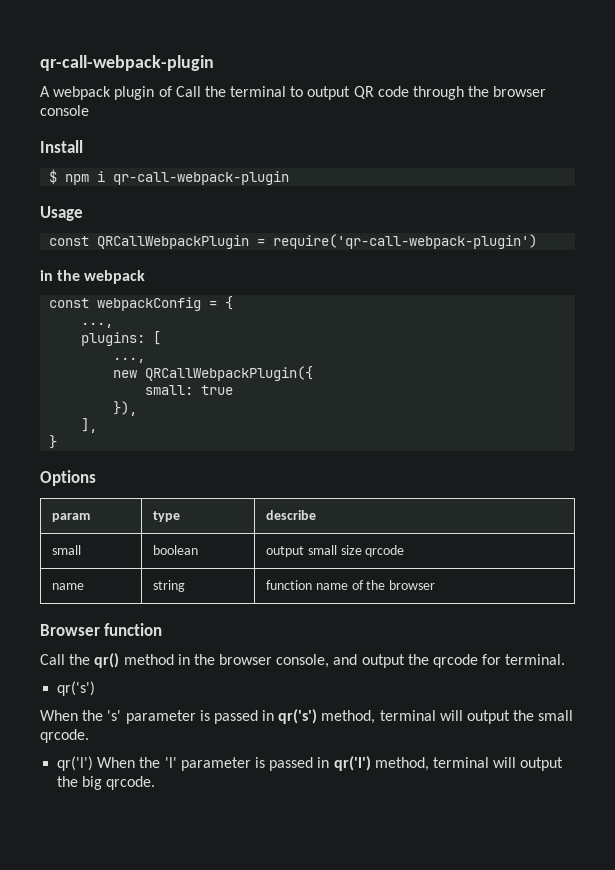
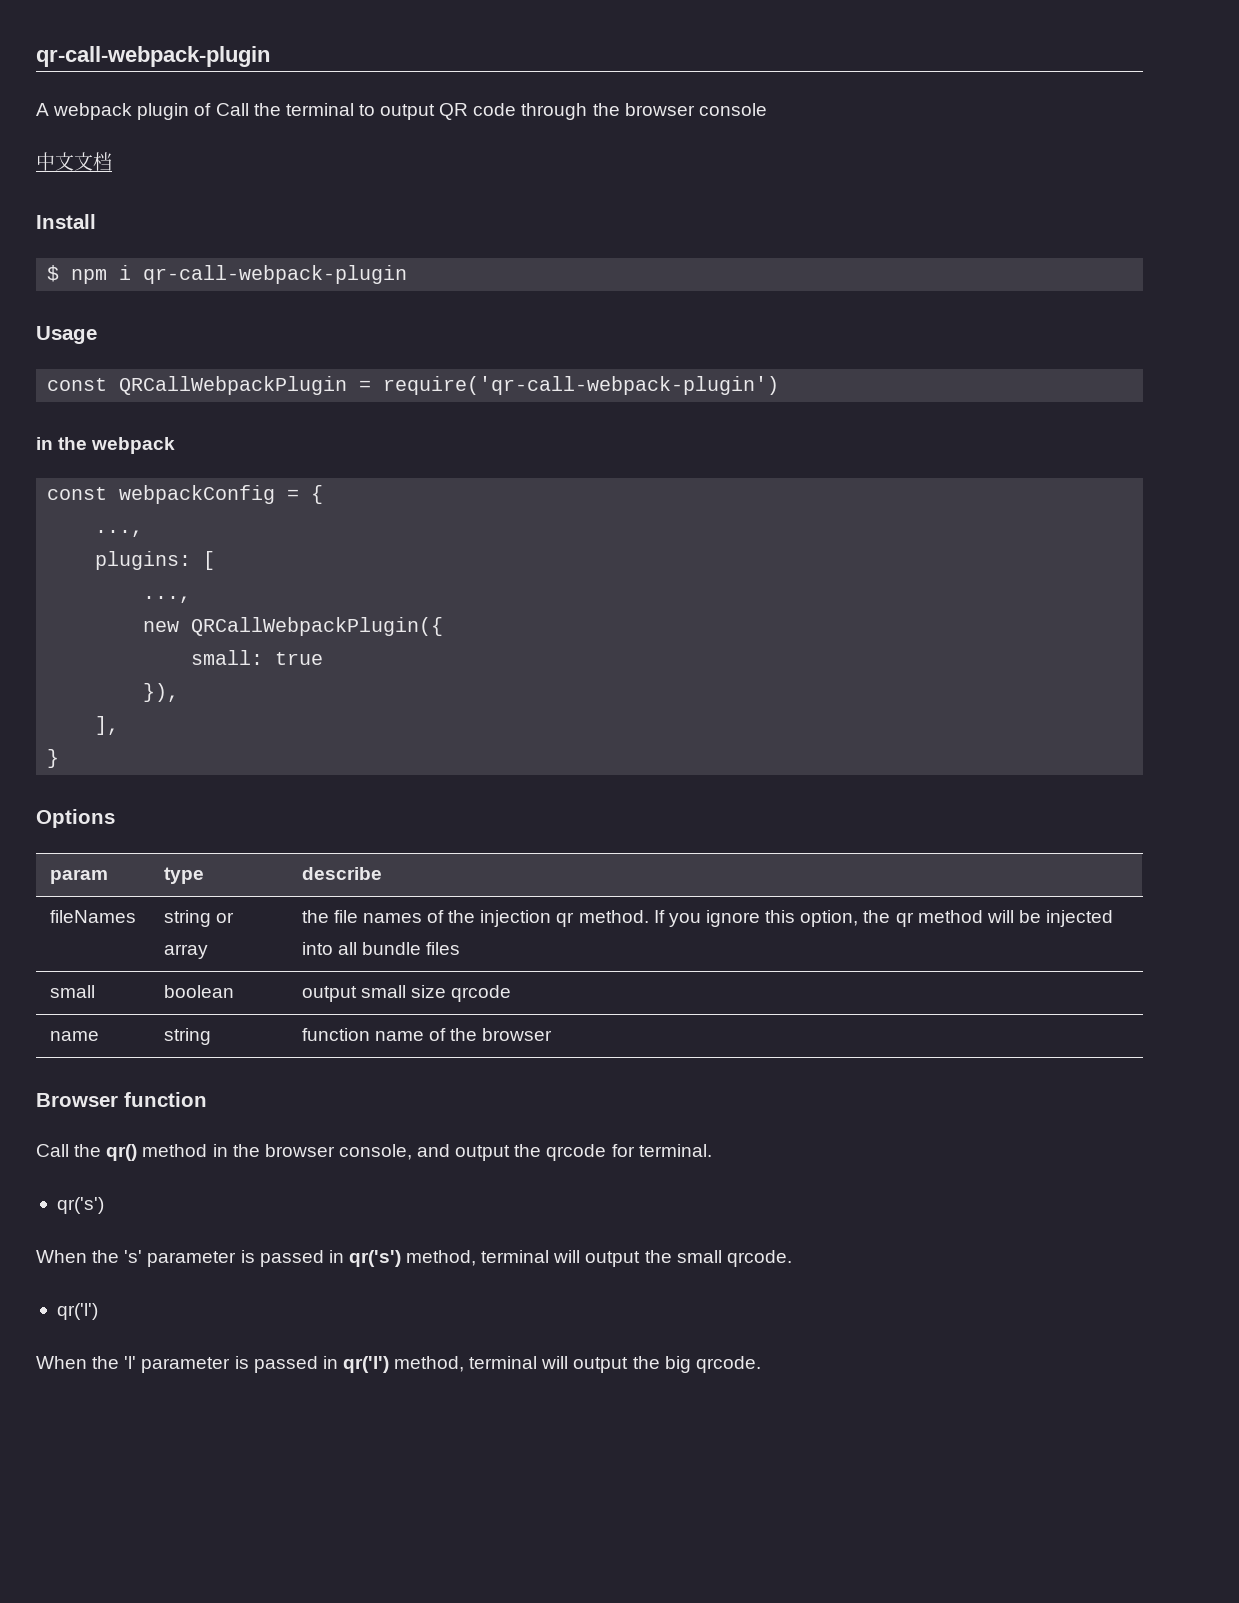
(89, 110) none -> [36,152,112,171] // 中文文档
(316, 515) none -> [49,910,136,923] [163,910,234,927] [163,944,208,959] [301,910,1114,927] [301,942,461,955] // fileNames | string or array | the file names of the injection qr method. If you ignore this option, the qr method will be injected into all bundle files
(94, 763) none -> (98, 1311) //

